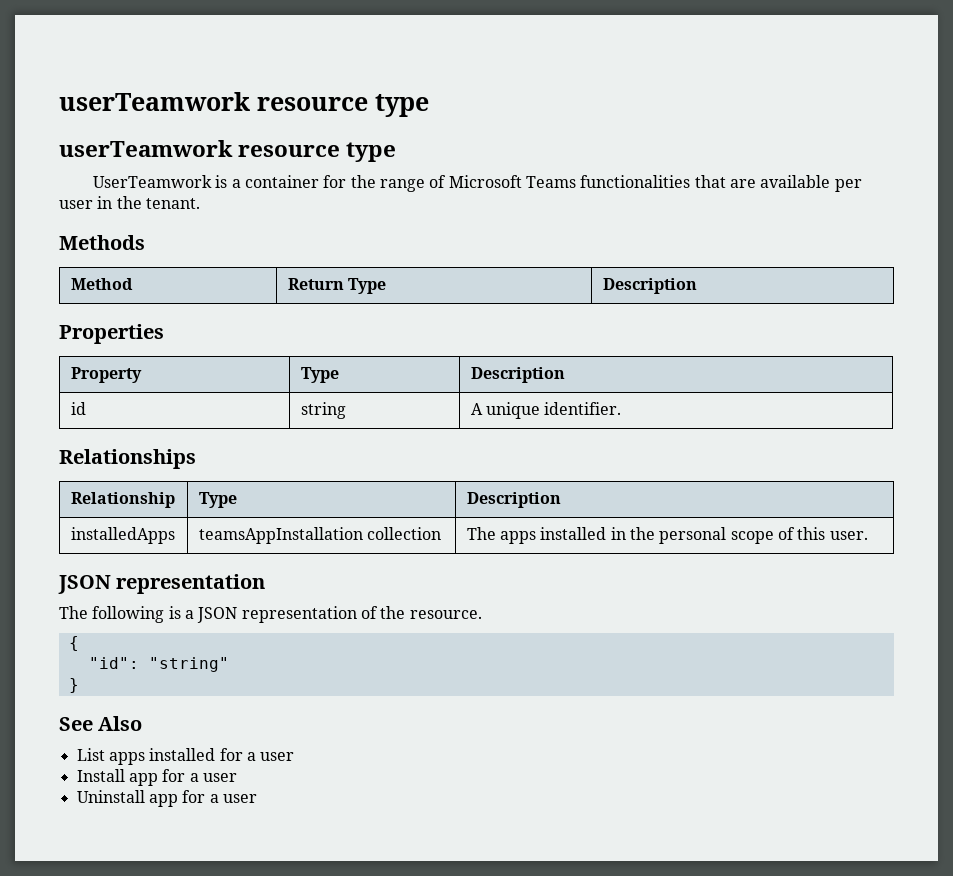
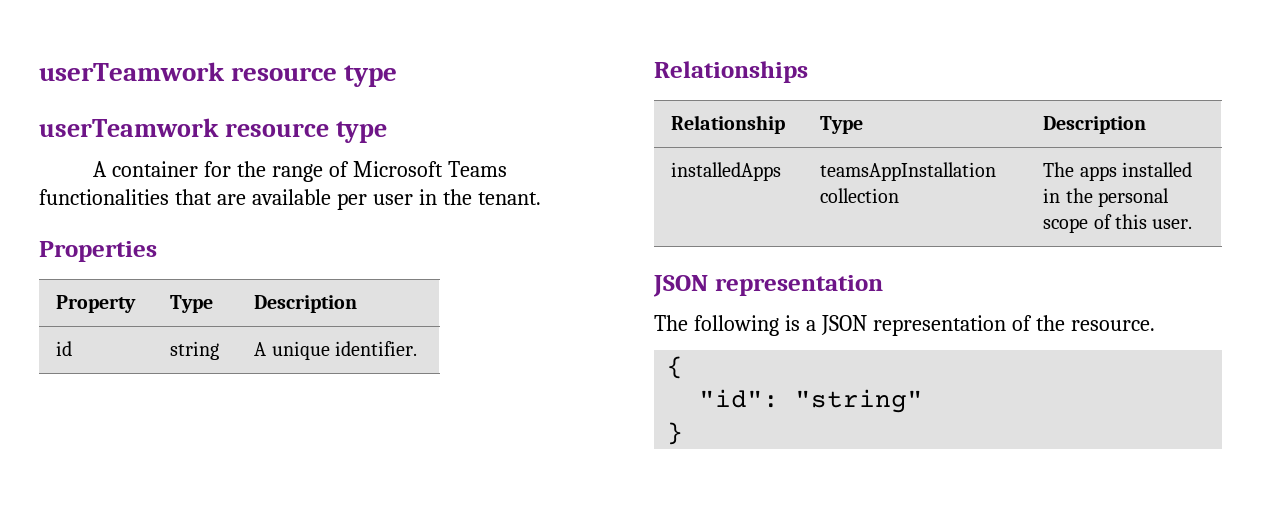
[93,175,241,188] UserTeamwork is a -> [92,161,107,177] A
[59,235,145,250] [70,278,133,290] [287,278,386,294] [602,278,697,294] // Methods // Method | Return Type | Description -> (541, 198) none
[59,716,143,731] [76,748,295,765] [76,769,237,786] [76,790,257,807] // See Also // List apps installed for a user // Install app for a user // Uninstall app for a user -> (684, 433) none

